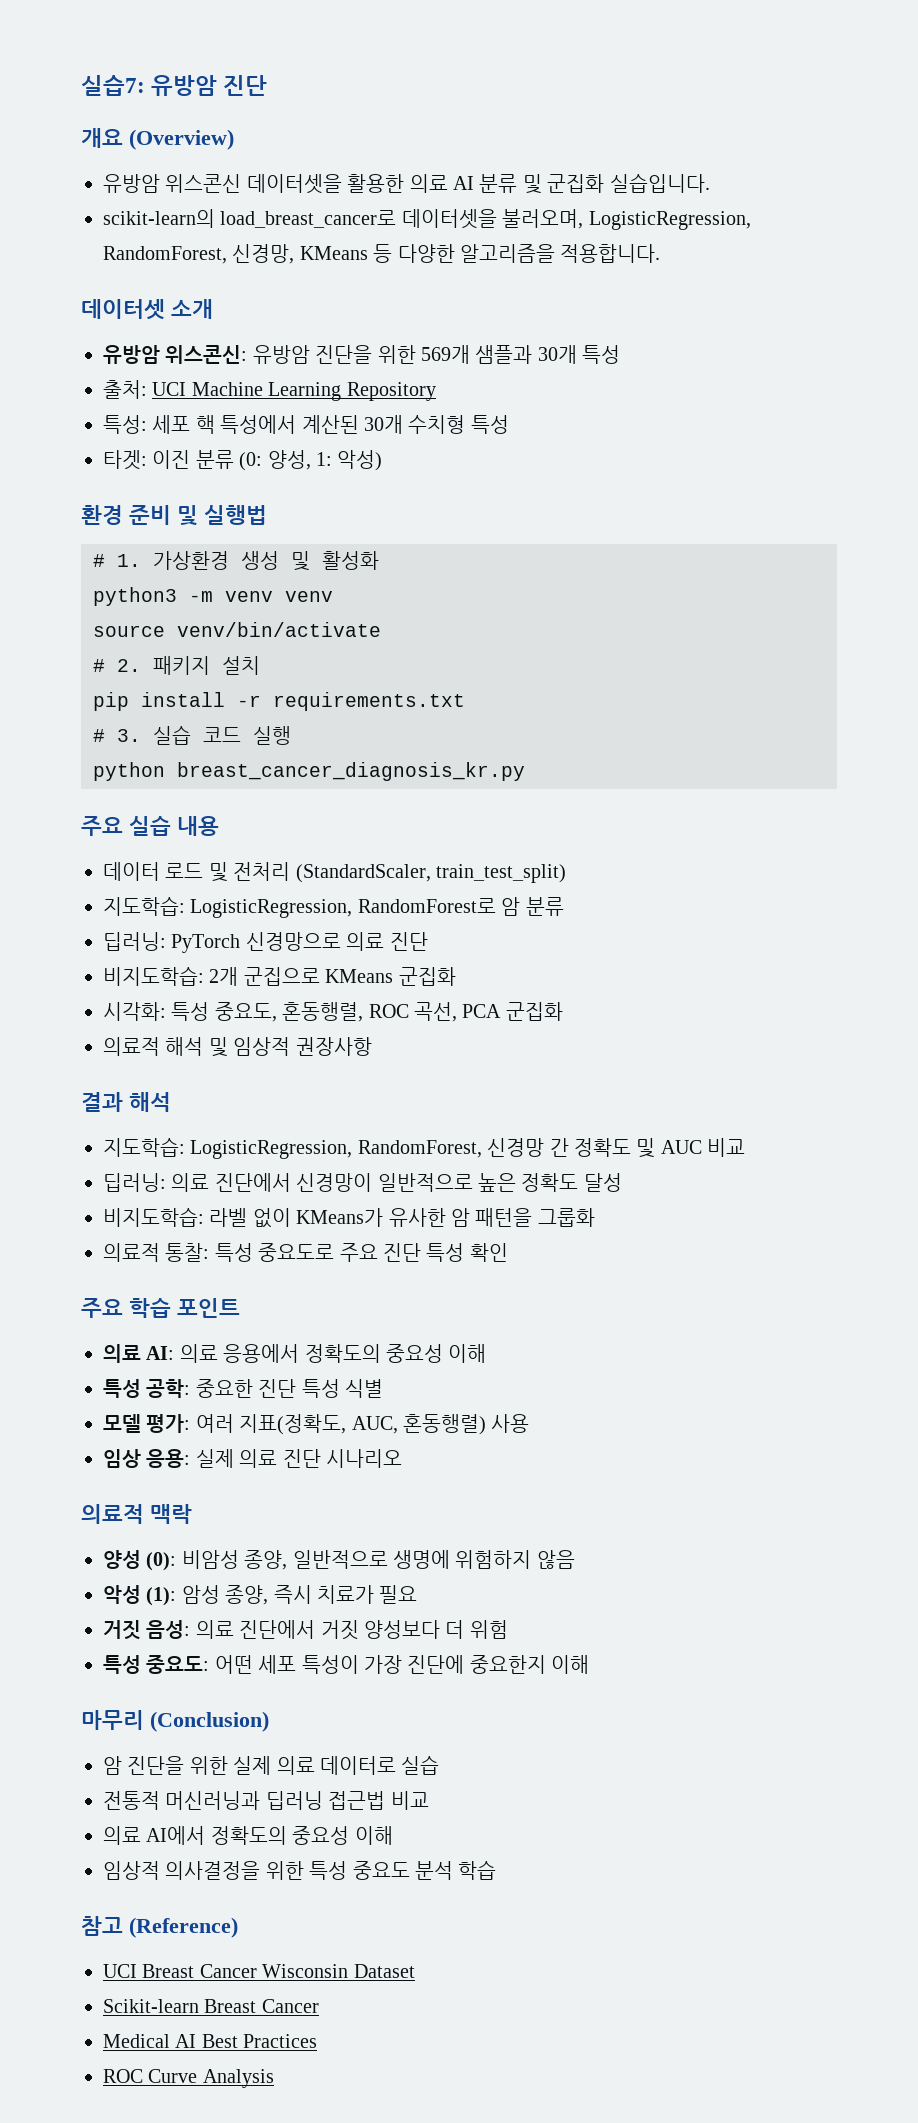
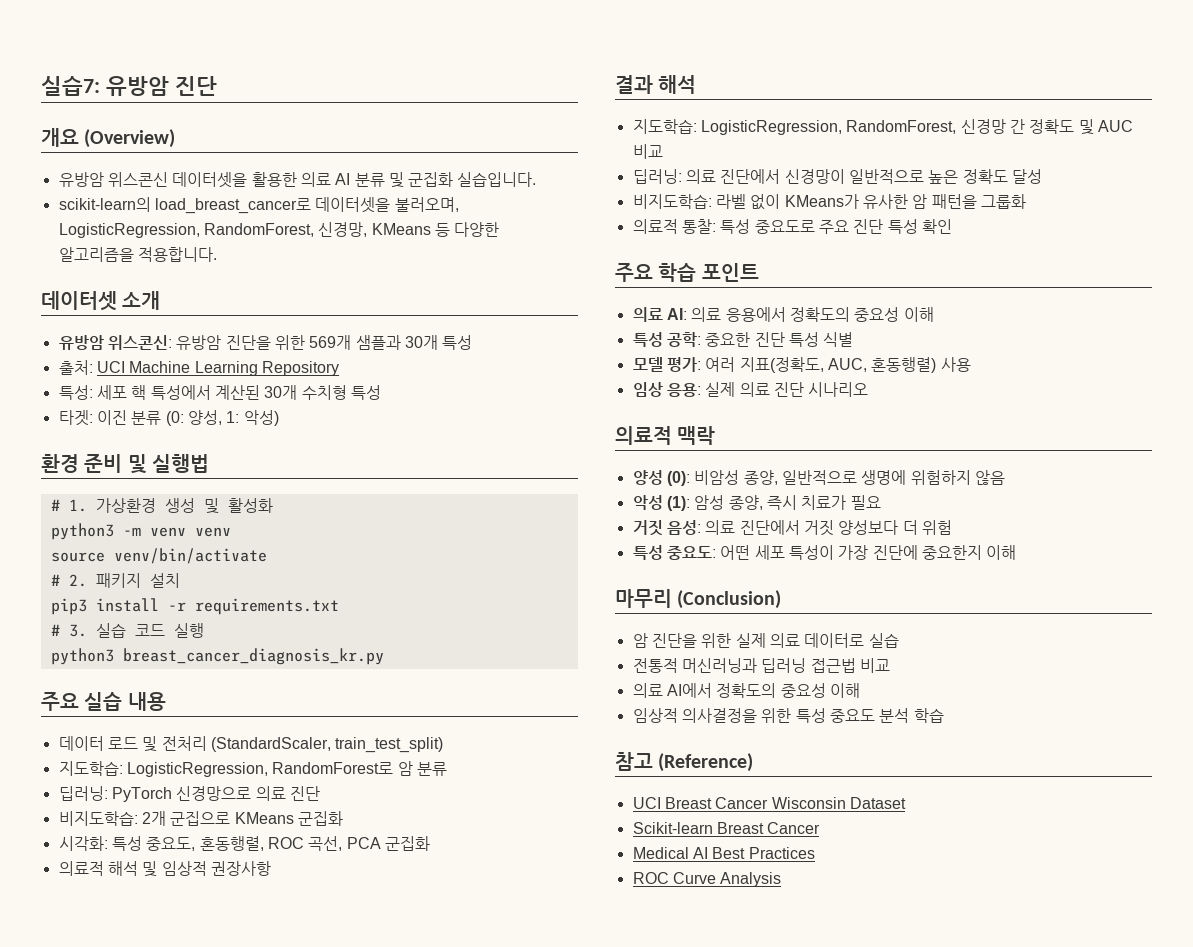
[93,692,129,711] pip -> [50,598,87,615] pip3
[93,762,165,781] python -> [50,648,114,665] python3

